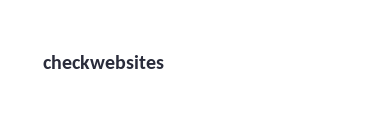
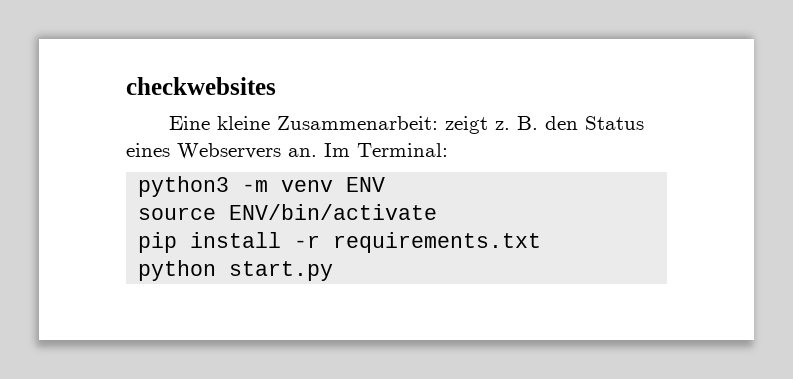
(164, 62) none -> [168,116,644,134] [126,143,448,159] [138,176,386,197] [138,204,438,220] [138,232,542,253] [138,260,334,281] // Eine kleine Zusammenarbeit: zeigt z. B. den Status eines Webservers an. Im Terminal: // python3 -m venv ENV // source ENV/bin/activate // pip install -r requirements.txt // python start.py

